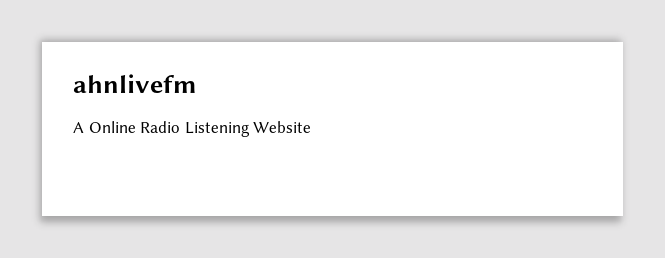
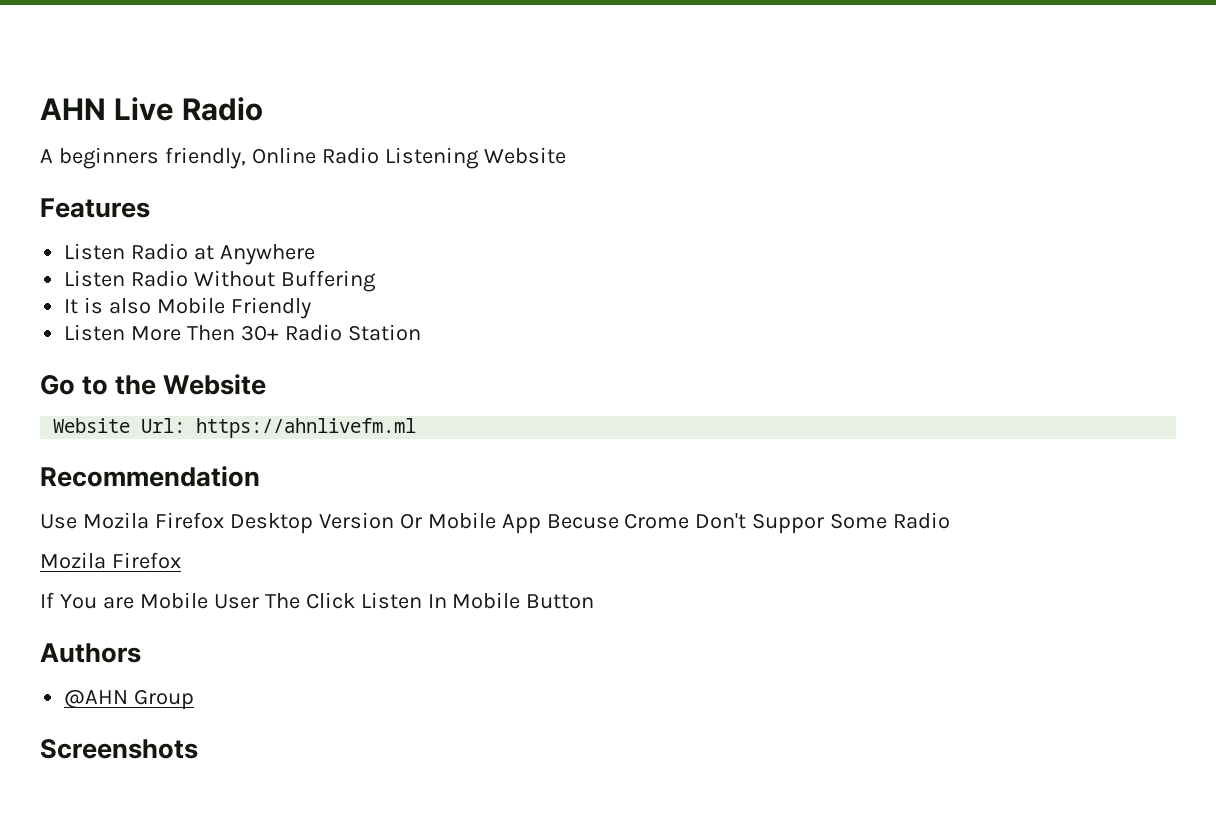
[73,74,197,93] ahnlivefm -> [40,97,264,121] AHN Live Radio
(84, 127) none -> [58,147,246,169] beginners friendly,
(312, 127) none -> [40,198,150,218] [64,243,316,265] [64,270,377,292] [64,297,311,319] [64,324,421,341] [40,374,267,395] [53,418,417,438] [40,466,260,487] [40,512,951,534] [40,552,181,569] [40,592,595,609] [40,643,141,663] [64,689,195,710] [40,739,198,759] // Features // Listen Radio at Anywhere // Listen Radio Without Buffering // It is also Mobile Friendly // Listen More Then 30+ Radio Station // Go to the Website // Website Url: https://ahnlivefm.ml // Recommendation // Use Mozila Firefox Desktop Version Or Mobile App Becuse Crome Don't Suppor Some Radio // Mozila Firefox // If You are Mobile User The Click Listen In Mobile Button // Authors // @AHN Group // Screenshots

